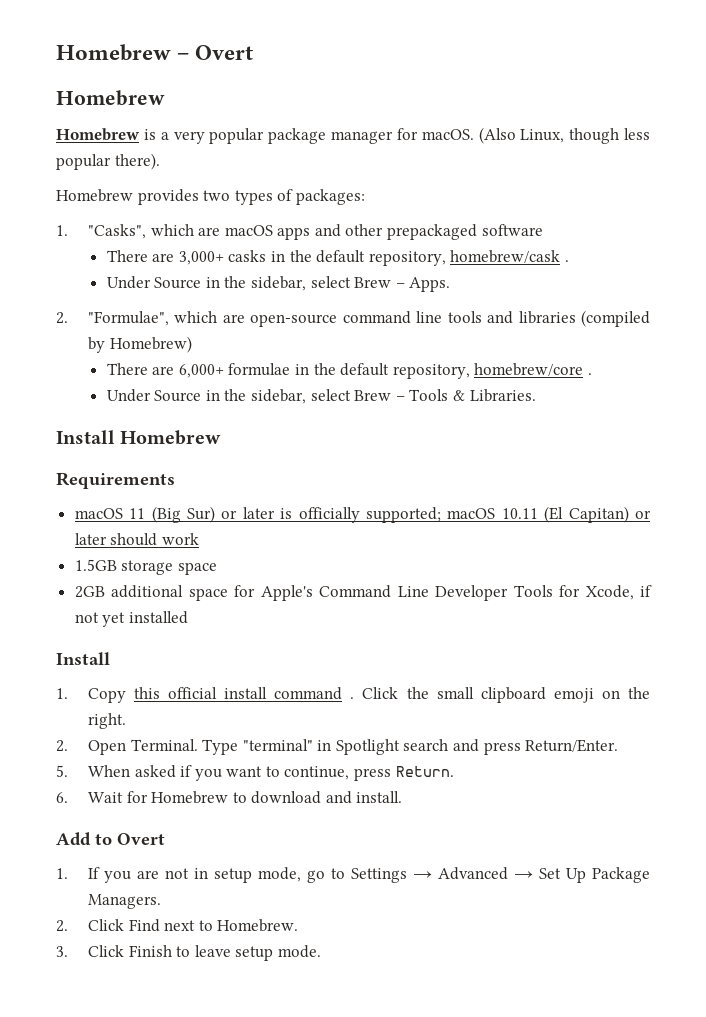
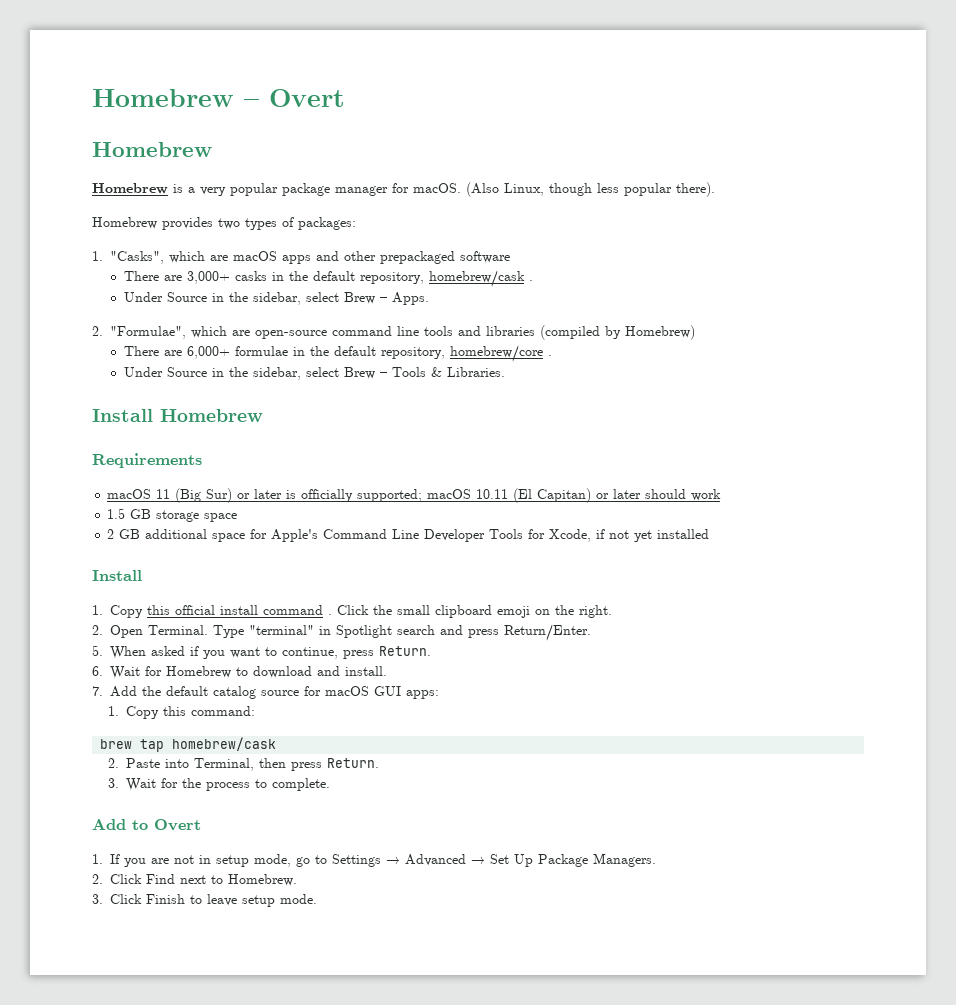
[74,559,117,571] 1.5GB -> [107,508,152,519] 1.5 GB
[74,586,105,598] 2GB -> [107,529,141,539] 2 GB
(403, 797) none -> [92,686,439,699] [108,706,256,719] [100,737,277,752] [108,758,380,771] [108,778,331,791] // 7. Add the default catalog source for macOS GUI apps: // 1. Copy this command: // brew tap homebrew/cask // 2. Paste into Terminal, then press Return. // 3. Wait for the process to complete.

